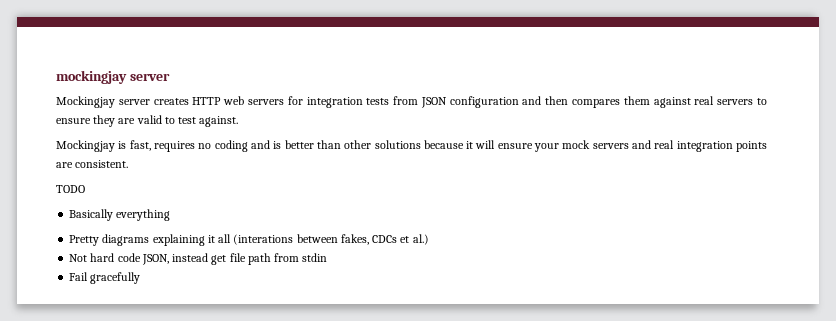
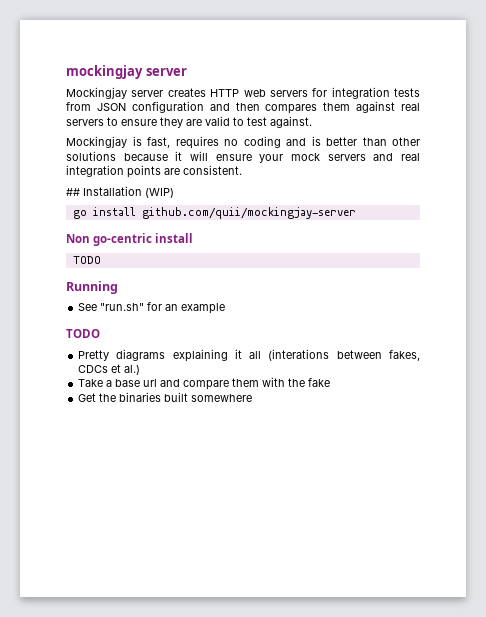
[56,185,85,193] [69,209,171,221] TODO // Basically everything -> [66,186,174,198] [72,207,356,219] [66,233,194,246] [72,256,101,264] [66,281,118,294] [78,302,226,314] [66,329,100,338] ## Installation (WIP) // go install github.com/quii/mockingjay-server // Non go-centric install // TODO // Running // See "run.sh" for an example // TODO
[69,253,328,265] [69,272,141,284] Not hard code JSON, instead get file path from stdin // Fail gracefully -> [78,377,331,390] [78,392,253,402] Take a base url and compare them with the fake // Get the binaries built somewhere

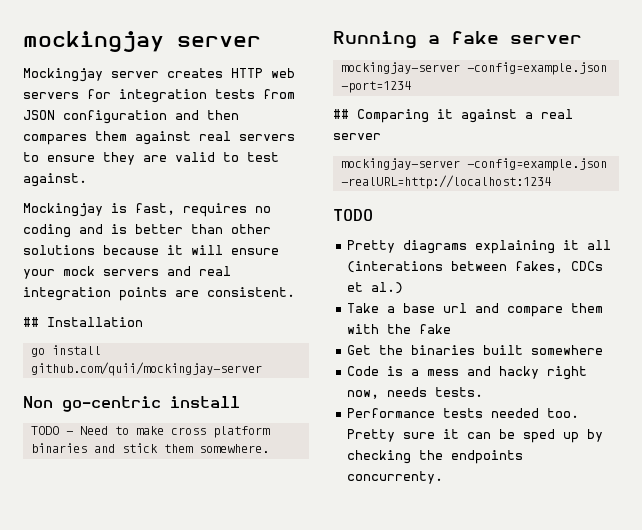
[145,188,174,198] (WIP) -> (143, 322) none
[66,281,118,294] [78,302,226,314] // Running // See "run.sh" for an example -> [65,426,270,438] [30,443,269,453] [333,31,582,49] [340,62,607,75] [340,81,411,93] [333,109,573,123] [333,133,381,140] [340,158,607,171] [340,175,551,189] - Need to make cross platform binaries and stick them somewhere. // Running a fake server // mockingjay-server -config=example.json -port=1234 // ## Comparing it against a real server // mockingjay-server -config=example.json -realURL=http://localhost:1234
(253, 398) none -> [347,366,588,380] [347,387,484,399] [347,408,580,418] [347,429,604,443] [347,450,524,464] [347,471,444,484] // Code is a mess and hacky right now, needs tests. // Performance tests needed too. Pretty sure it can be sped up by checking the endpoints concurrenty.

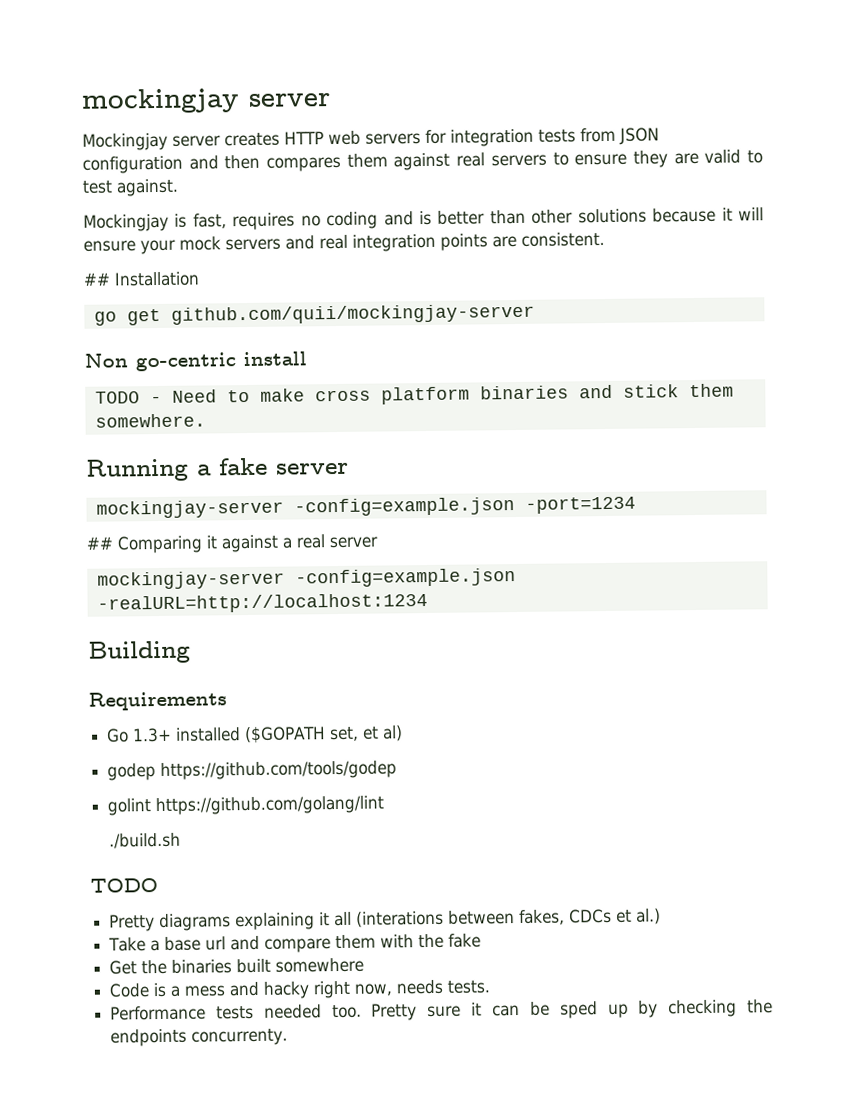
[51,345,101,355] install -> [126,308,161,326] get
(551, 182) none -> [88,640,191,664] [88,691,227,711] [106,725,404,744] [107,760,398,781] [107,795,385,816] [109,832,182,849] // Building // Requirements // Go 1.3+ installed ($GOPATH set, et al) // godep https://github.com/tools/godep // golint https://github.com/golang/lint // ./build.sh

